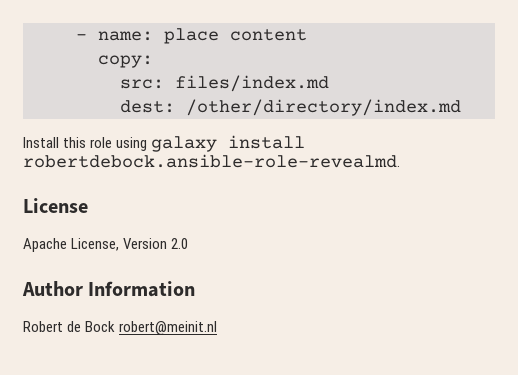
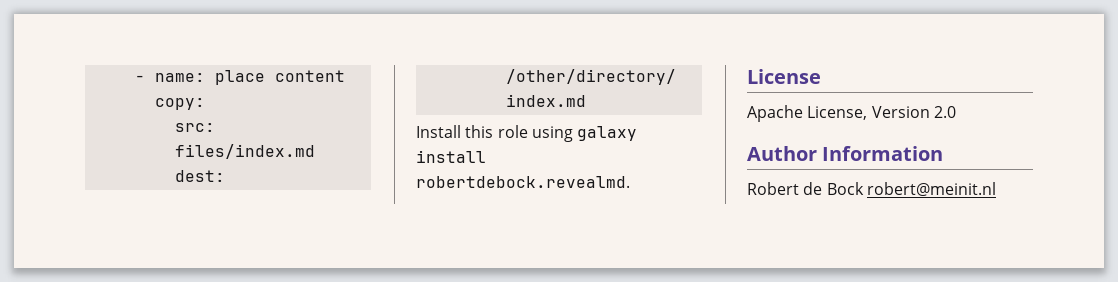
[23,154,400,168] robertdebock.ansible-role-revealmd. -> [416,176,630,188] robertdebock.revealmd.

